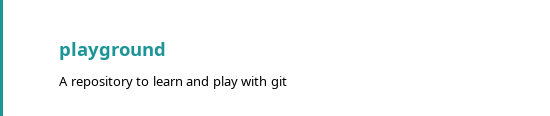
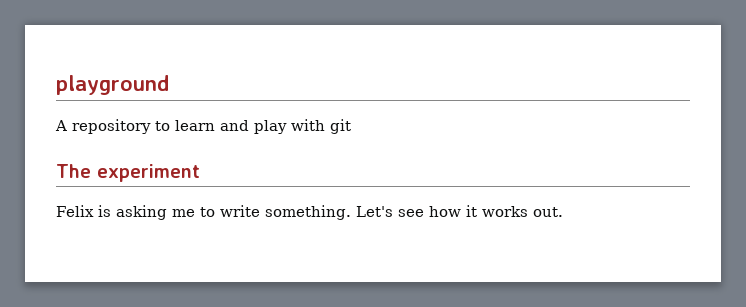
(287, 82) none -> [56,164,200,182] [56,205,563,220] // The experiment // Felix is asking me to write something. Let's see how it works out.

